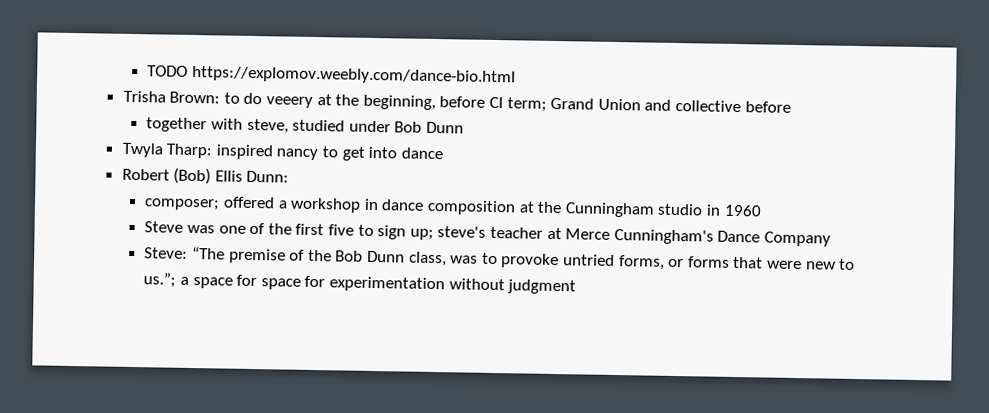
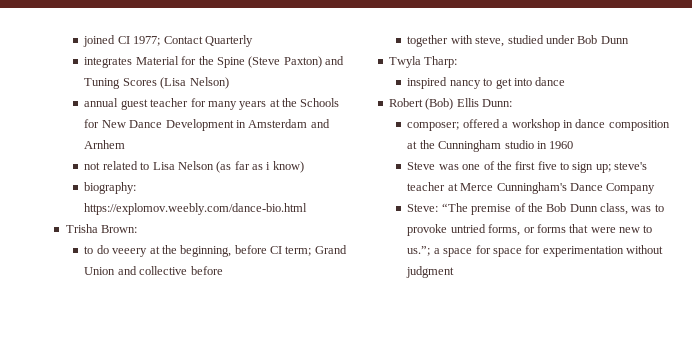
[147,65,189,77] TODO -> [83,35,253,47] [84,56,345,68] [84,77,229,89] [84,98,340,110] [84,119,330,131] [84,140,126,149] [84,161,304,173] [84,182,137,194] joined CI 1977; Contact Quarterly // integrates Material for the Spine (Steve Paxton) and Tuning Scores (Lisa Nelson) // annual guest teacher for many years at the Schools for New Dance Development in Amsterdam and Arnhem // not related to Lisa Nelson (as far as i know) // biography:
(221, 97) none -> (138, 229) //
(213, 151) none -> (458, 62) //

